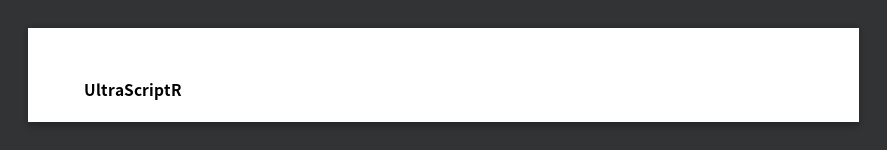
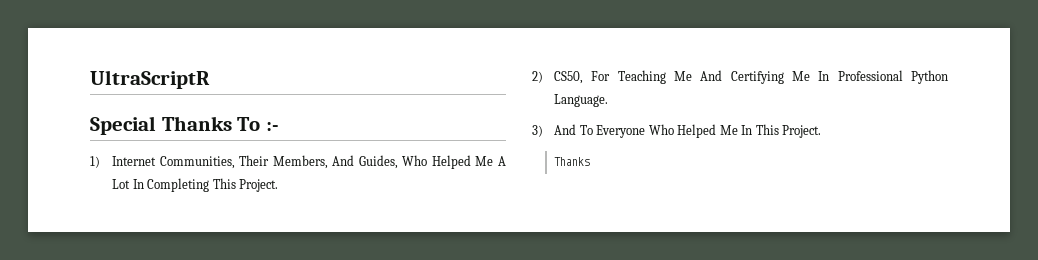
(182, 91) none -> [90,116,279,135] [90,155,506,169] [112,178,279,192] [532,70,948,84] [554,94,609,107] [532,124,822,138] [554,157,591,166] // Special Thanks To :- // 1) Internet Communities, Their Members, And Guides, Who Helped Me A Lot In Completing This Project. // 2) CS50, For Teaching Me And Certifying Me In Professional Python Language. // 3) And To Everyone Who Helped Me In This Project. // Thanks

